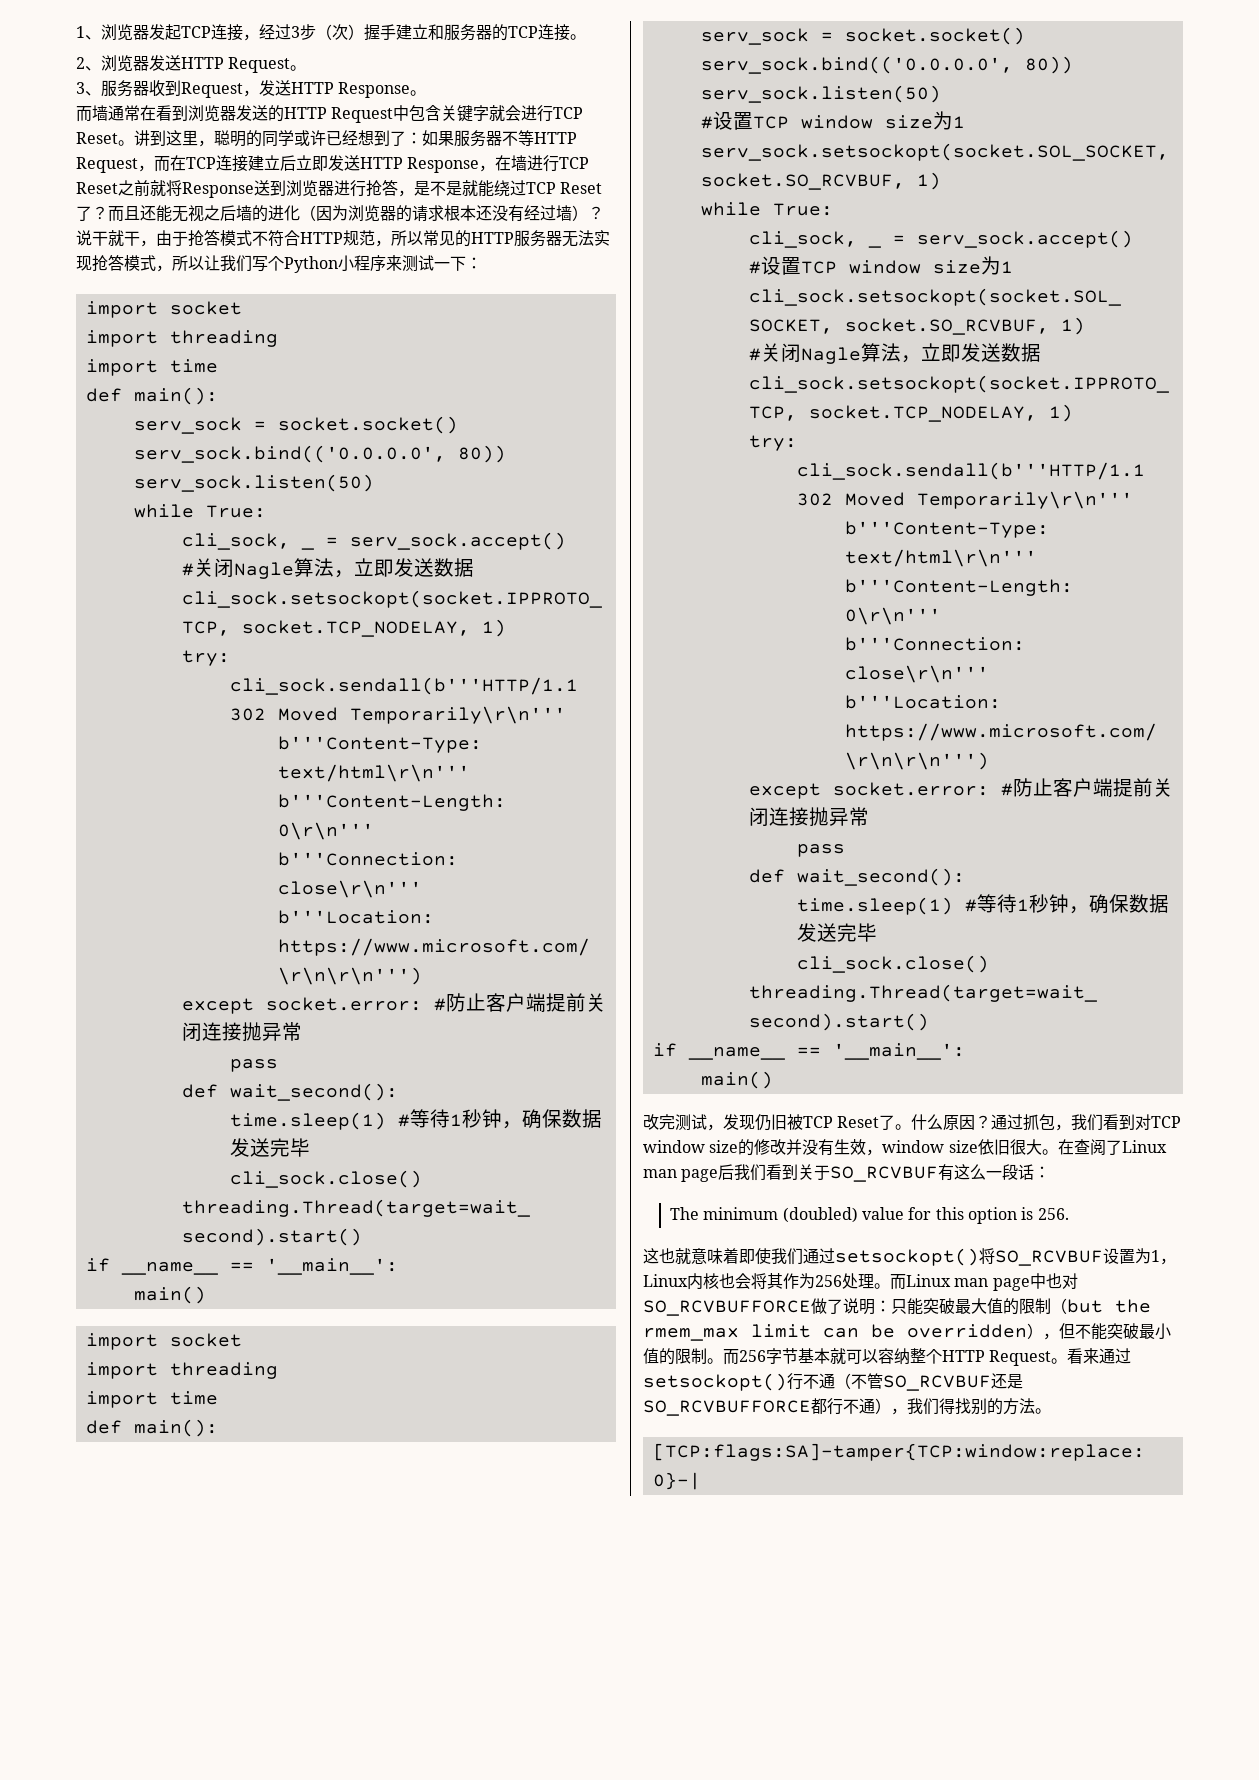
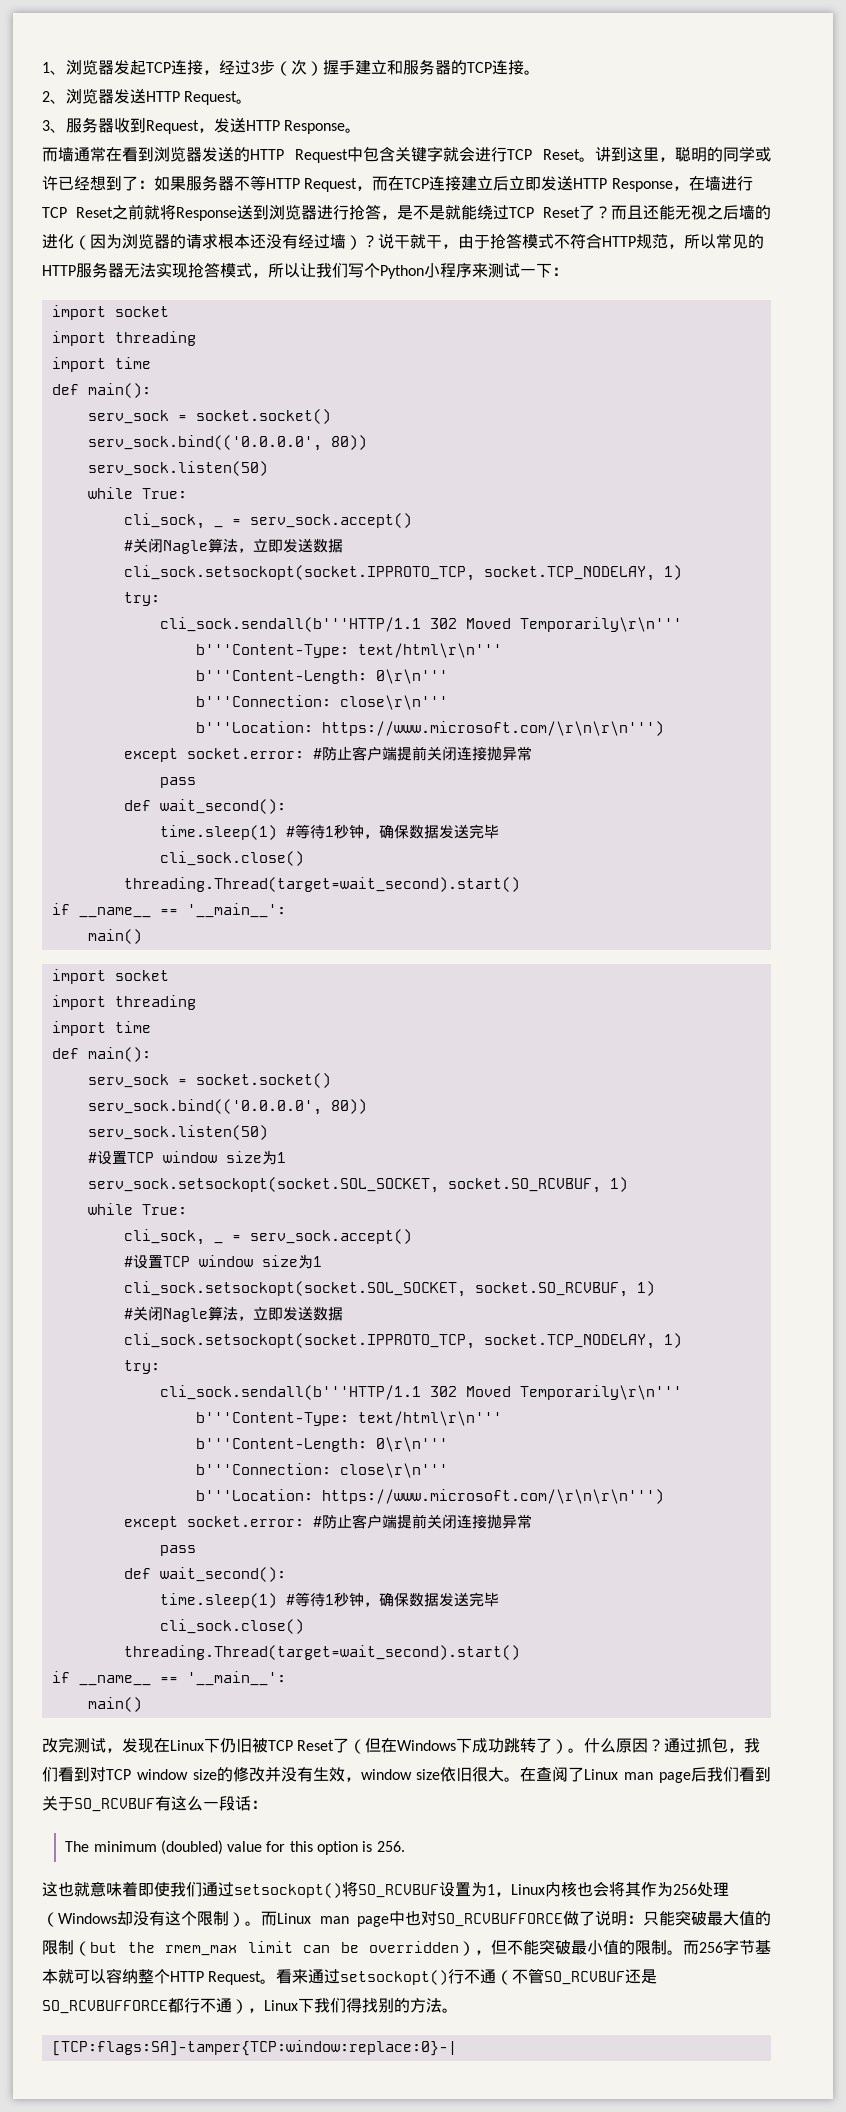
(755, 1122) none -> [154,1738,220,1753] 在Linux下
(896, 1122) none -> [349,1738,569,1754] （但在Windows下成功跳转了）
(874, 1281) none -> [42,1911,245,1927] （Windows却没有这个限制）
(907, 1411) none -> [264,1998,314,2013] Linux下

